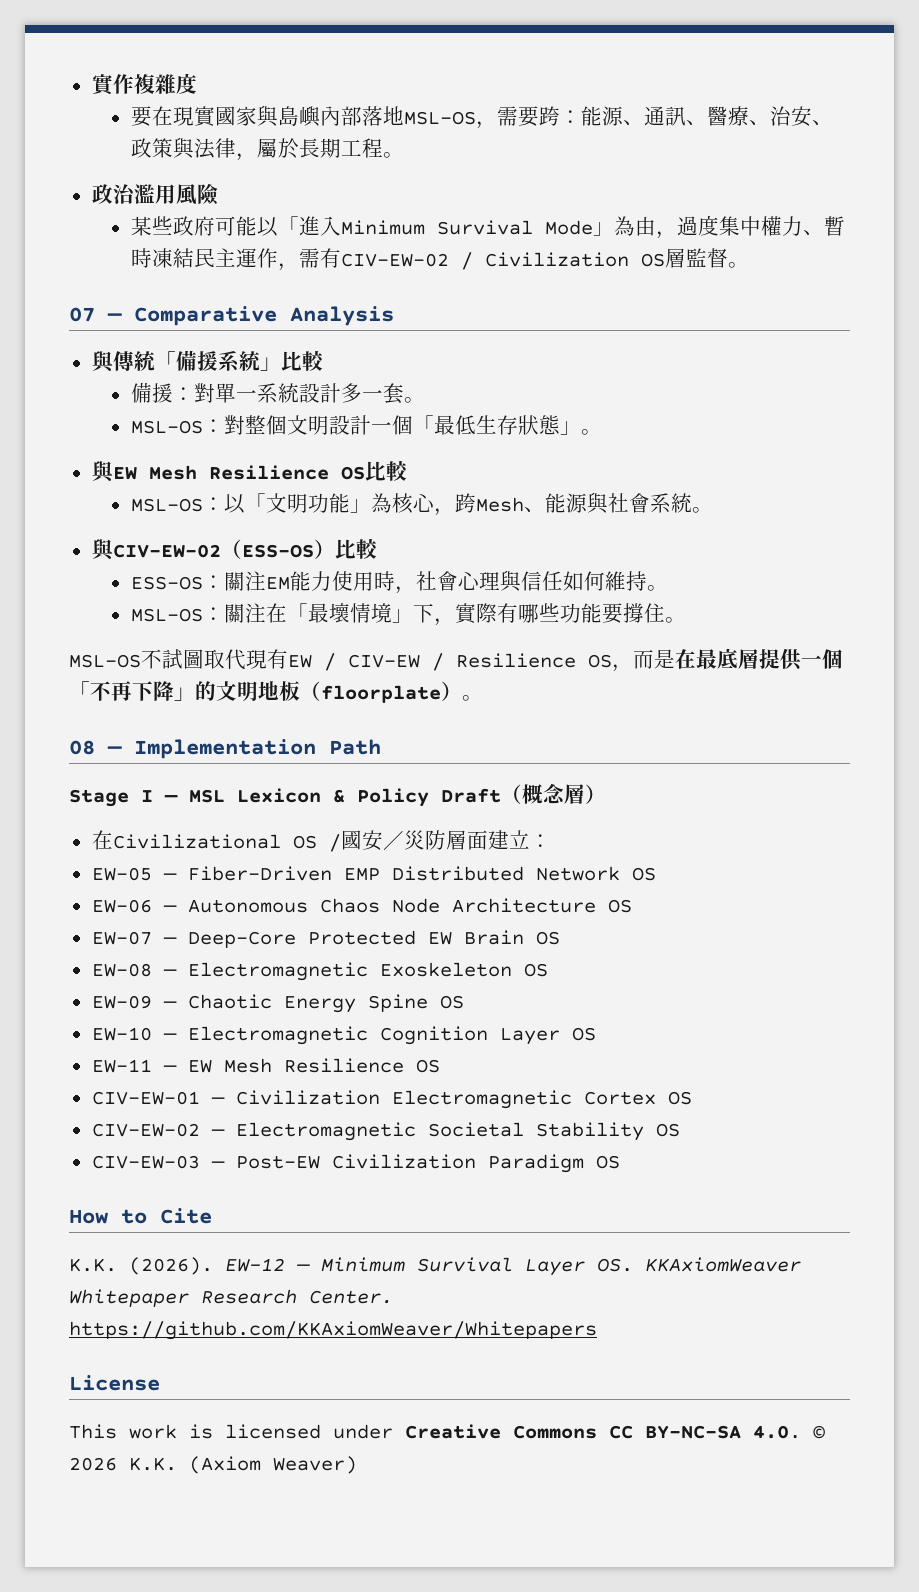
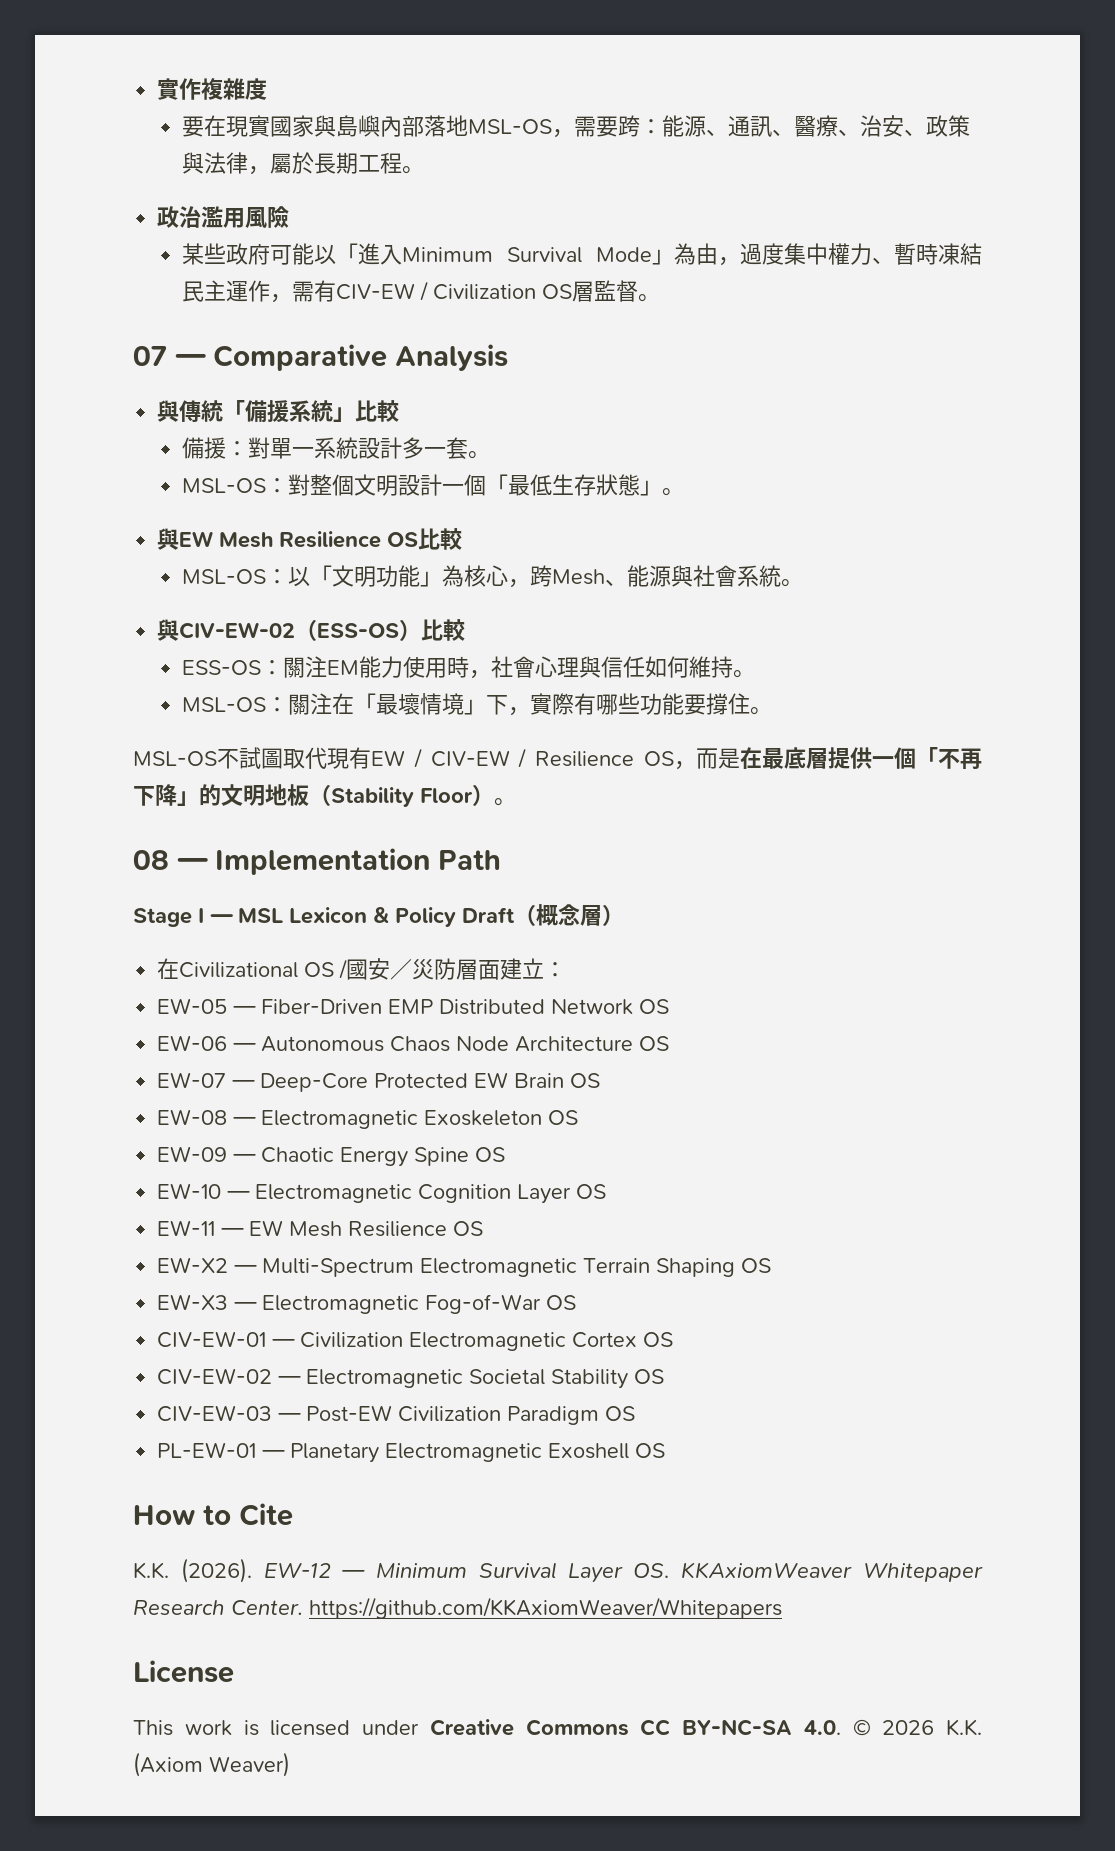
[340,253,449,267] CIV-EW-02 -> [335,283,415,300] CIV-EW
[321,685,441,703] floorplate -> [331,787,473,807] Stability Floor
(440, 1066) none -> [157,1257,772,1277] [157,1294,577,1314] // EW-X2 — Multi-Spectrum Electromagnetic Terrain Shaping OS // EW-X3 — Electromagnetic Fog-of-War OS
(620, 1162) none -> [157,1442,666,1463] // PL-EW-01 — Planetary Electromagnetic Exoshell OS

